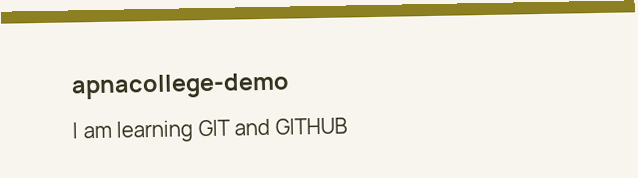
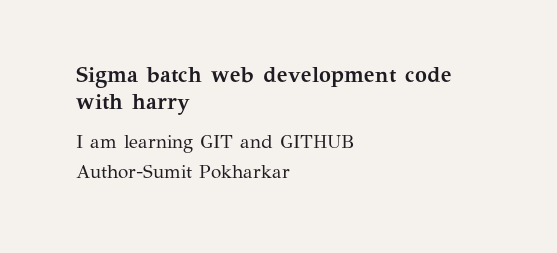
[71,72,290,100] apnacollege-demo -> [76,66,452,88] [76,94,190,115] Sigma batch web development code with harry
(348, 126) none -> [76,164,290,179] // Author-Sumit Pokharkar

